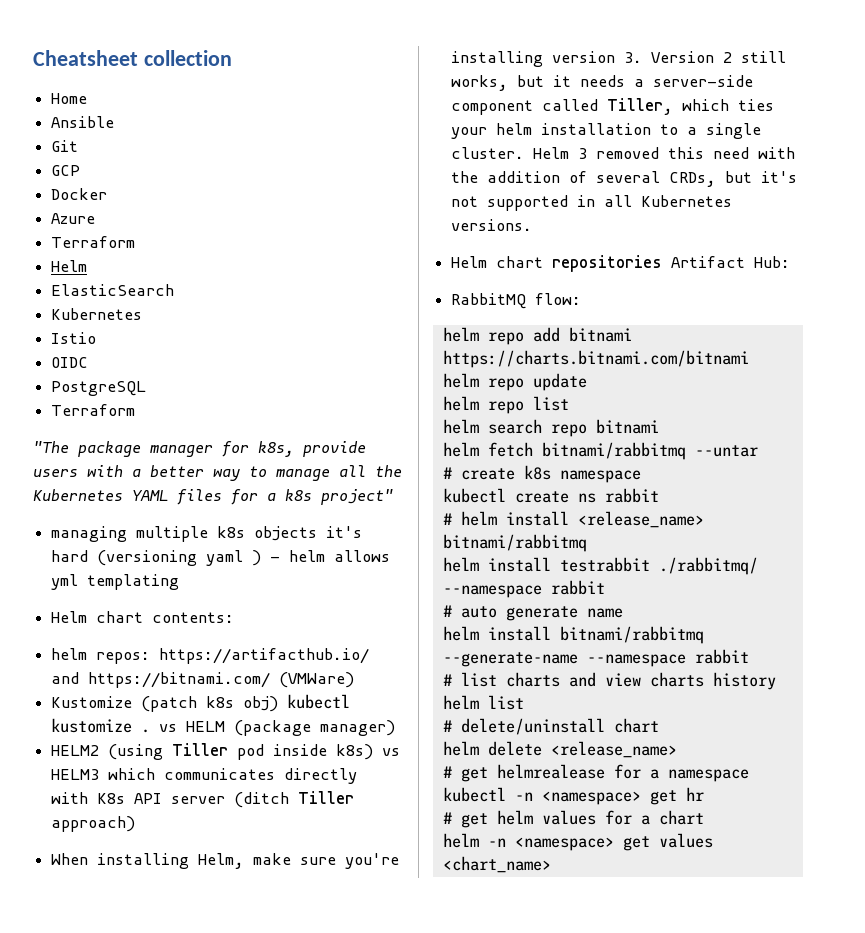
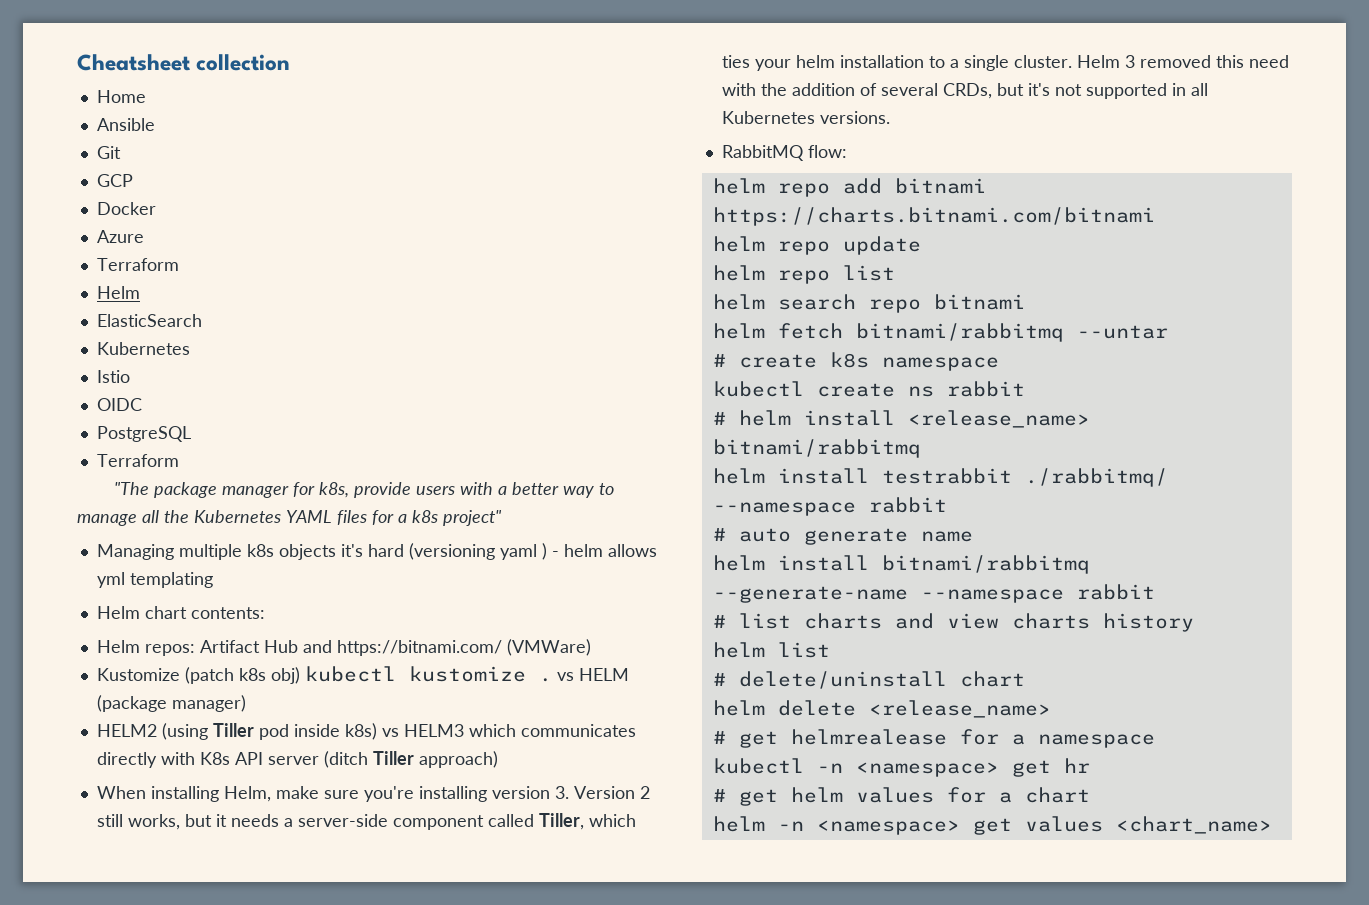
[51,526,128,542] managing -> [96,544,174,560] Managing
[51,648,370,664] helm repos: https://artifacthub.io/ -> [96,640,298,656] Helm repos: Artifact Hub
[451,255,791,272] // Helm chart repositories Artifact Hub: -> (890, 117) none

